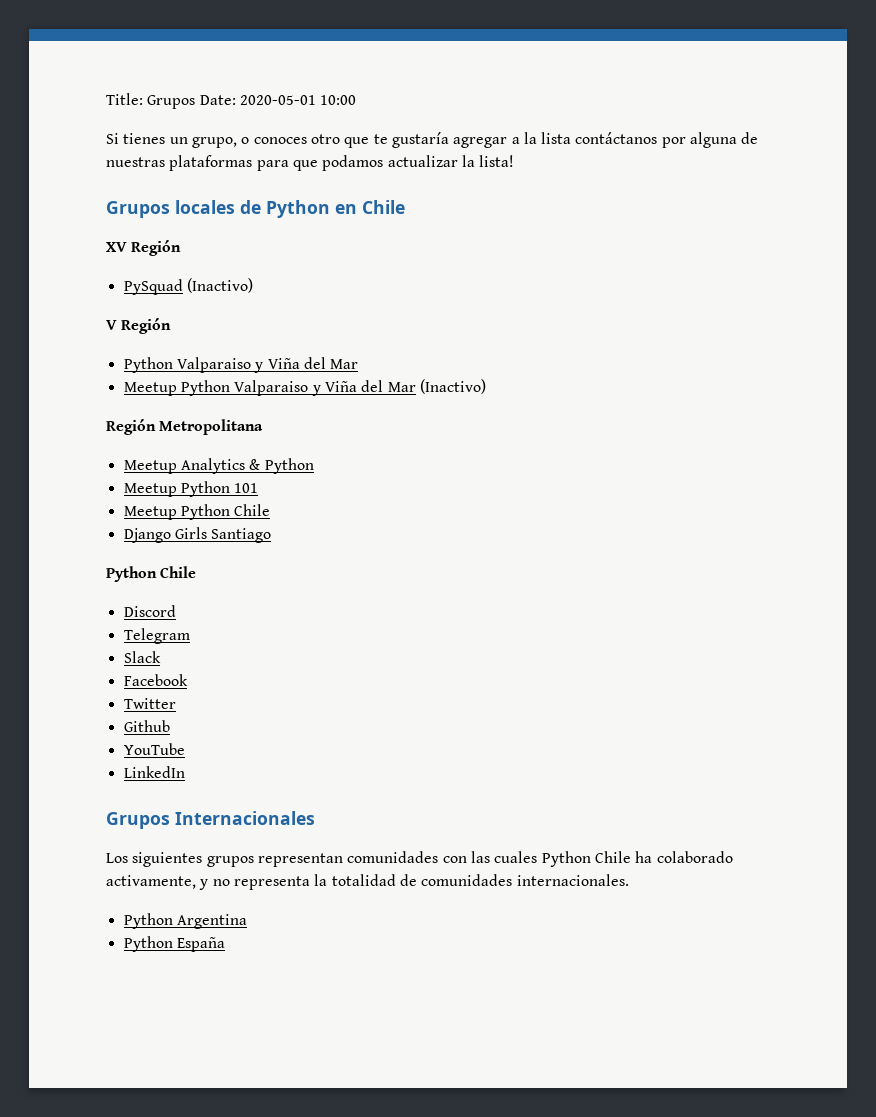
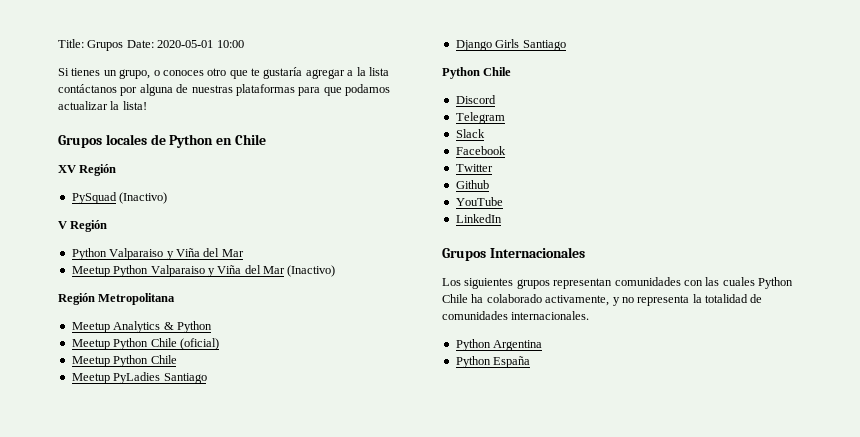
[234,483,259,493] [123,504,271,520] 101 // Meetup Python Chile -> [150,338,219,350] [71,355,177,367] [71,372,207,384] Chile (oficial) // Meetup Python Chile // Meetup PyLadies Santiago

